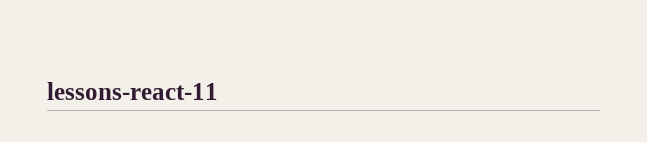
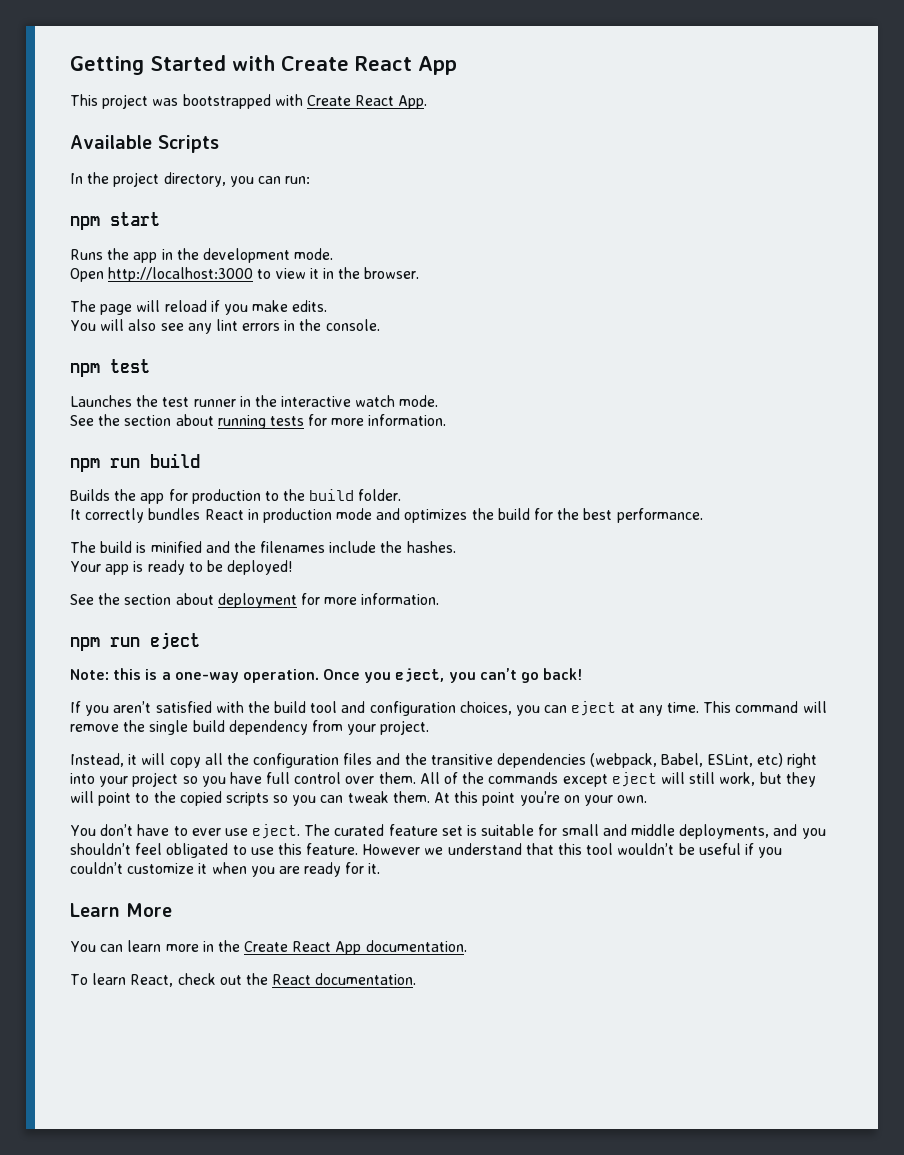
[47,82,218,100] lessons-react-11 -> [70,55,457,75] [70,94,428,109] [70,135,219,153] [70,172,311,187] [70,212,160,230] [70,248,334,263] [70,267,420,282] [70,300,328,315] [70,319,380,334] [70,359,150,377] [70,395,439,407] [70,414,447,429] [70,453,200,472] [70,489,402,504] [70,508,703,523] [70,541,456,553] [70,560,293,575] [70,593,440,608] [70,632,200,651] [70,668,583,683] [70,701,827,716] [70,720,430,735] [70,753,817,768] [70,772,816,787] [70,791,648,806] [70,824,826,839] [70,843,783,858] [70,862,381,877] [70,903,172,917] [70,940,467,955] [70,973,417,987] Getting Started with Create React App // This project was bootstrapped with Create React App. // Available Scripts // In the project directory, you can run: // npm start // Runs the app in the development mode. // Open http://localhost:3000 to view it in the browser. // The page will reload if you make edits. // You will also see any lint errors in the console. // npm test // Launches the test runner in the interactive watch mode. // See the section about running tests for more information. // npm run build // Builds the app for production to the build folder. // It correctly bundles React in production mode and optimizes the build for the best performance. // The build is minified and the filenames include the hashes. // Your app is ready to be deployed! // See the section about deployment for more information. // npm run eject // Note: this is a one-way operation. Once you eject, you can’t go back! // If you aren’t satisfied with the build tool and configuration choices, you can eject at any time. This command will remove the single build dependency from your project. // Instead, it will copy all the configuration files and the transitive dependencies (webpack, Babel, ESLint, etc) right into your project so you have full control over them. All of the commands except eject will still work, but they will point to the copied scripts so you can tweak them. At this point you’re on your own. // You don’t have to ever use eject. The curated feature set is suitable for small and middle deployments, and you shouldn’t feel obligated to use this feature. However we understand that this tool wouldn’t be useful if you couldn’t customize it when you are ready for it. // Learn More // You can learn more in the Create React App documentation. // To learn React, check out the React documentation.

